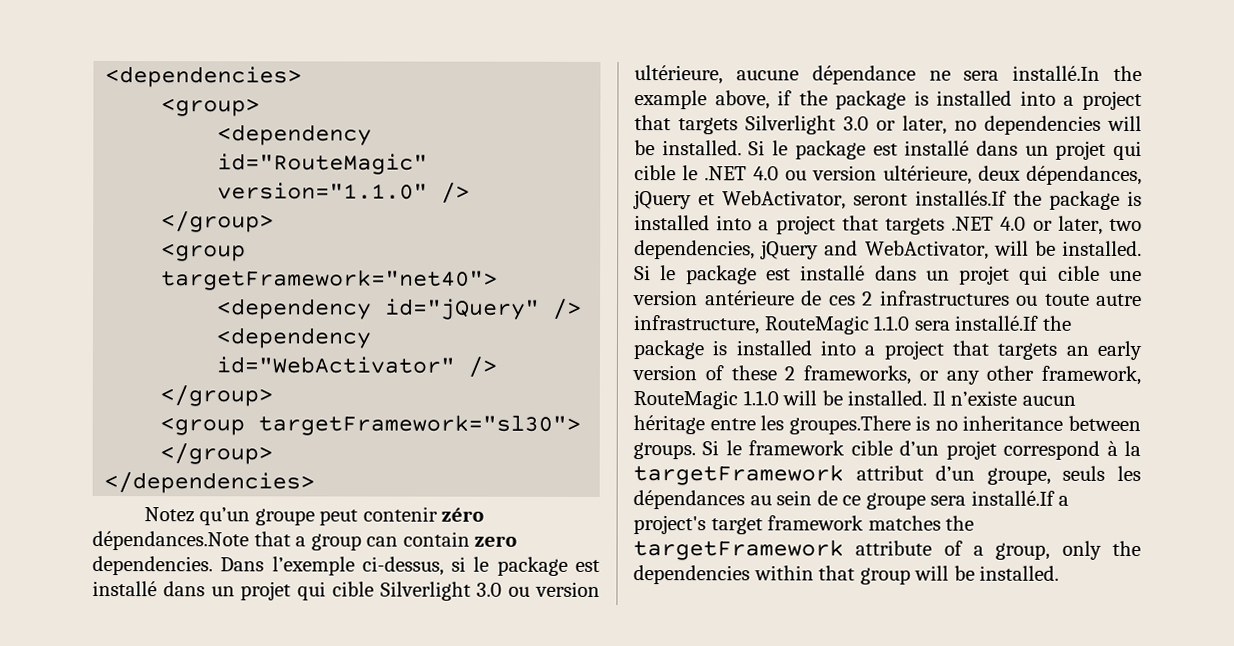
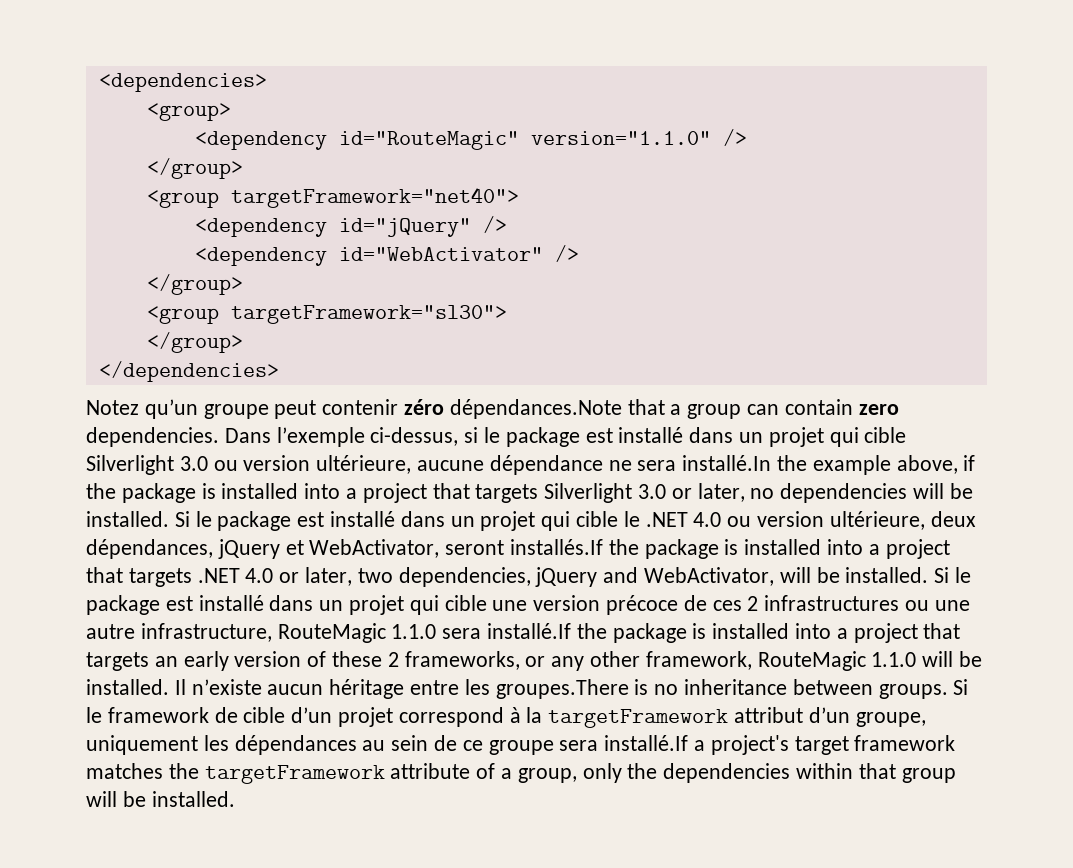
[704,290,795,306] antérieure -> [606,595,679,615] précoce
[1044,293,1090,306] toute -> [934,600,970,611] une
(846, 448) none -> [214,707,238,723] de
[1062,465,1106,481] seuls -> [86,735,198,755] uniquement

